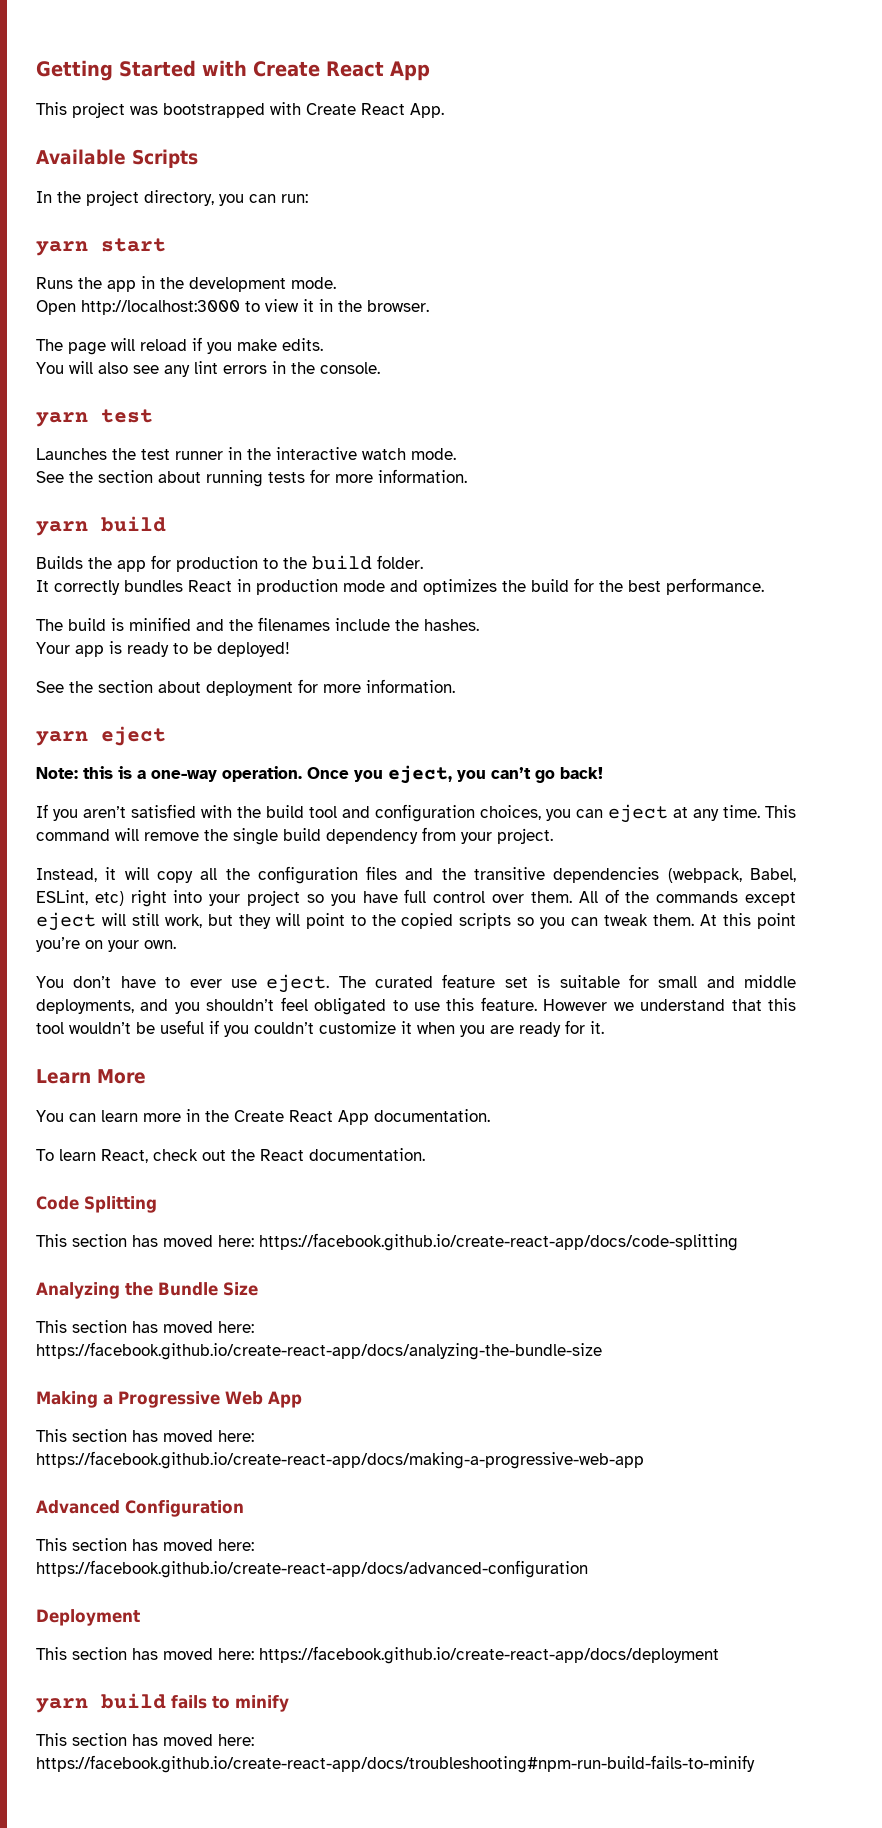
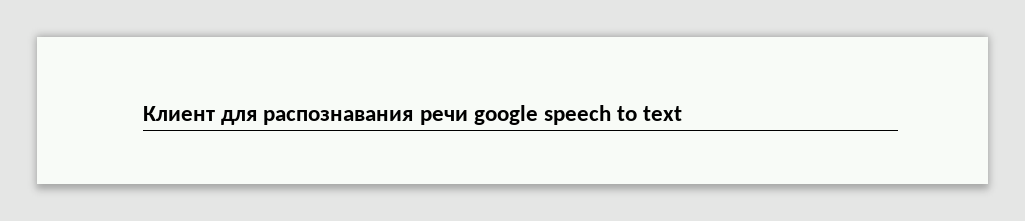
[36,60,430,81] [36,102,444,118] [36,149,198,168] [36,190,308,206] [36,238,166,256] [36,276,336,292] [36,299,429,315] [36,337,323,355] [36,361,380,377] [36,409,153,427] [36,447,456,460] [36,469,467,487] [36,516,166,536] [36,555,423,572] [36,578,764,595] [36,617,479,631] [36,641,290,657] [36,679,455,696] [36,726,166,746] [36,765,603,784] [36,804,796,823] [36,827,553,845] [36,866,796,884] [36,889,797,907] [36,912,796,931] [36,937,176,952] [36,974,796,993] [36,997,797,1015] [36,1020,604,1037] [36,1069,146,1084] [36,1109,490,1125] [36,1148,425,1163] [36,1196,157,1213] [36,1233,738,1251] [36,1282,258,1299] [36,1320,254,1333] [36,1342,602,1360] [36,1391,302,1408] [36,1429,254,1442] [36,1451,644,1469] [36,1500,244,1517] [36,1538,254,1551] [36,1560,588,1578] [36,1609,140,1626] [36,1646,719,1664] [36,1693,289,1713] [36,1733,254,1746] [36,1755,755,1773] Getting Started with Create React App // This project was bootstrapped with Create React App. // Available Scripts // In the project directory, you can run: // yarn start // Runs the app in the development mode. // Open http://localhost:3000 to view it in the browser. // The page will reload if you make edits. // You will also see any lint errors in the console. // yarn test // Launches the test runner in the interactive watch mode. // See the section about running tests for more information. // yarn build // Builds the app for production to the build folder. // It correctly bundles React in production mode and optimizes the build for the best performance. // The build is minified and the filenames include the hashes. // Your app is ready to be deployed! // See the section about deployment for more information. // yarn eject // Note: this is a one-way operation. Once you eject, you can’t go back! // If you aren’t satisfied with the build tool and configuration choices, you can eject at any time. This command will remove the single build dependency from your project. // Instead, it will copy all the configuration files and the transitive dependencies (webpack, Babel, ESLint, etc) right into your project so you have full control over them. All of the commands except eject will still work, but they will point to the copied scripts so you can tweak them. At this point you’re on your own. // You don’t have to ever use eject. The curated feature set is suitable for small and middle deployments, and you shouldn’t feel obligated to use this feature. However we understand that this tool wouldn’t be useful if you couldn’t customize it when you are ready for it. // Learn More // You can learn more in the Create React App documentation. // To learn React, check out the React documentation. // Code Splitting // This section has moved here: https://facebook.github.io/create-react-app/docs/code-splitting // Analyzing the Bundle Size // This section has moved here: https://facebook.github.io/create-react-app/docs/analyzing-the-bundle-size // Making a Progressive Web App // This section has moved here: https://facebook.github.io/create-react-app/docs/making-a-progressive-web-app // Advanced Configuration // This section has moved here: https://facebook.github.io/create-react-app/docs/advanced-configuration // Deployment // This section has moved here: https://facebook.github.io/create-react-app/docs/deployment // yarn build fails to minify // This section has moved here: https://facebook.github.io/create-react-app/docs/troubleshooting#npm-run-build-fails-to-minify -> [143,105,683,125] Клиент для распознавания речи google speech to text

